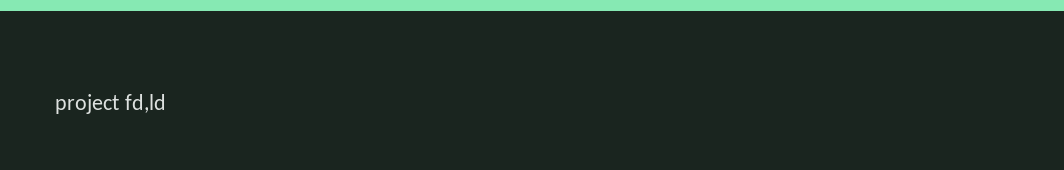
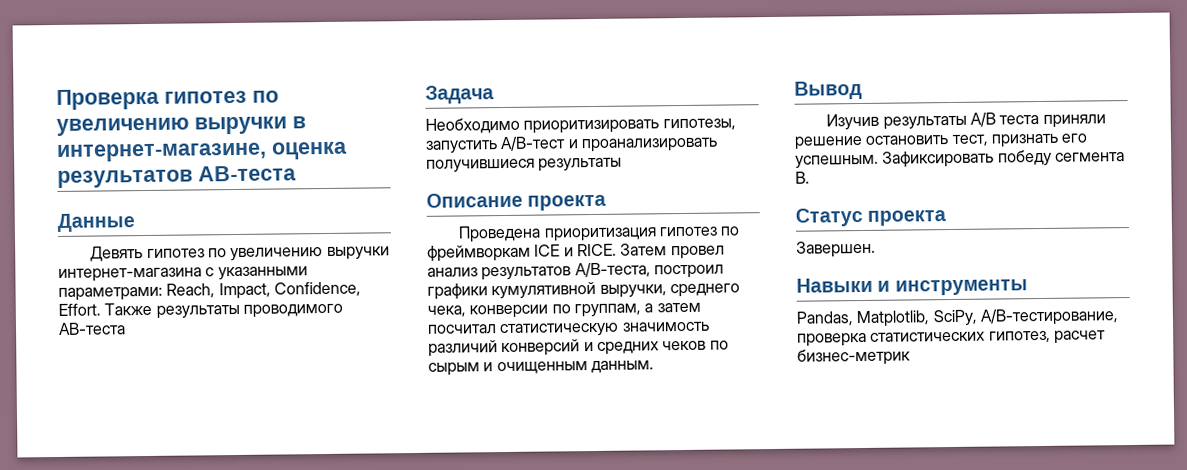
[55,94,166,114] project fd,ld -> [56,88,279,110] [56,116,306,136] [56,141,348,162] [57,165,297,188] [57,213,135,232] [90,246,390,262] [58,266,308,282] [58,281,361,301] [58,302,343,319] [58,322,126,335] [425,85,494,104] [425,117,736,134] [425,136,718,154] [426,157,623,173] [426,192,607,211] [458,225,741,243] [427,243,725,262] [427,262,724,281] [427,281,740,300] [427,302,701,319] [427,321,710,338] [428,339,729,357] [428,360,654,376] [794,80,863,100] [826,112,1106,131] [794,133,1088,150] [795,149,1125,169] [795,171,810,184] [795,207,947,227] [796,240,876,258] [796,277,1028,296] [796,308,1119,328] [797,330,1106,347] [797,348,911,366] Проверка гипотез по увеличению выручки в интернет-магазине, оценка результатов AB-теста // Данные // Девять гипотез по увеличению выручки интернет-магазина с указанными параметрами: Reach, Impact, Confidence, Effort. Также результаты проводимого АВ-теста // Задача // Необходимо приоритизировать гипотезы, запустить A/B-тест и проанализировать получившиеся результаты // Описание проекта // Проведена приоритизация гипотез по фреймворкам ICE и RICE. Затем провел анализ результатов A/B-теста, построил графики кумулятивной выручки, среднего чека, конверсии по группам, а затем посчитал статистическую значимость различий конверсий и средних чеков по сырым и очищенным данным. // Вывод // Изучив результаты A/B теста приняли решение остановить тест, признать его успешным. Зафиксировать победу сегмента В. // Статус проекта // Завершен. // Навыки и инструменты // Pandas, Matplotlib, SciPy, A/B-тестирование, проверка статистических гипотез, расчет бизнес-метрик

